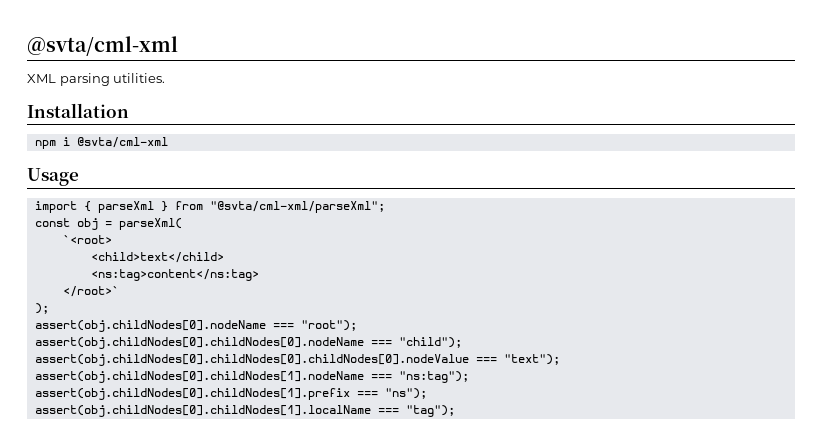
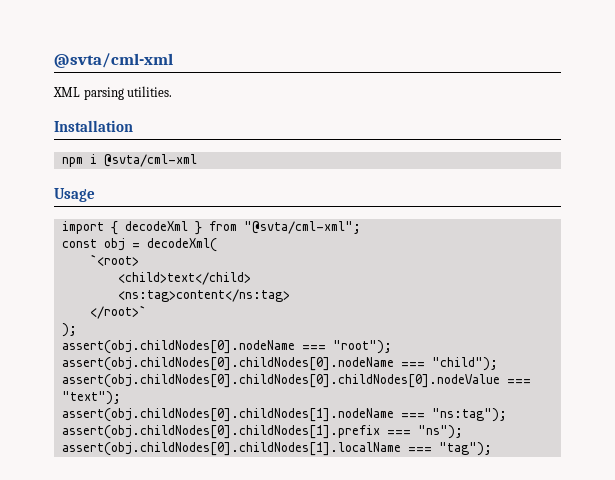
[97,201,154,213] parseXml -> [124,221,188,231] decodeXml
[209,201,385,213] "@svta/cml-xml/parseXml"; -> [243,221,361,234] "@svta/cml-xml";
[118,218,182,230] parseXml( -> [146,238,217,252] decodeXml(

